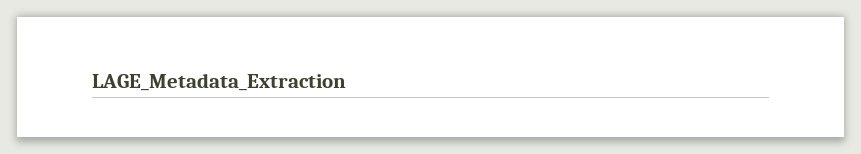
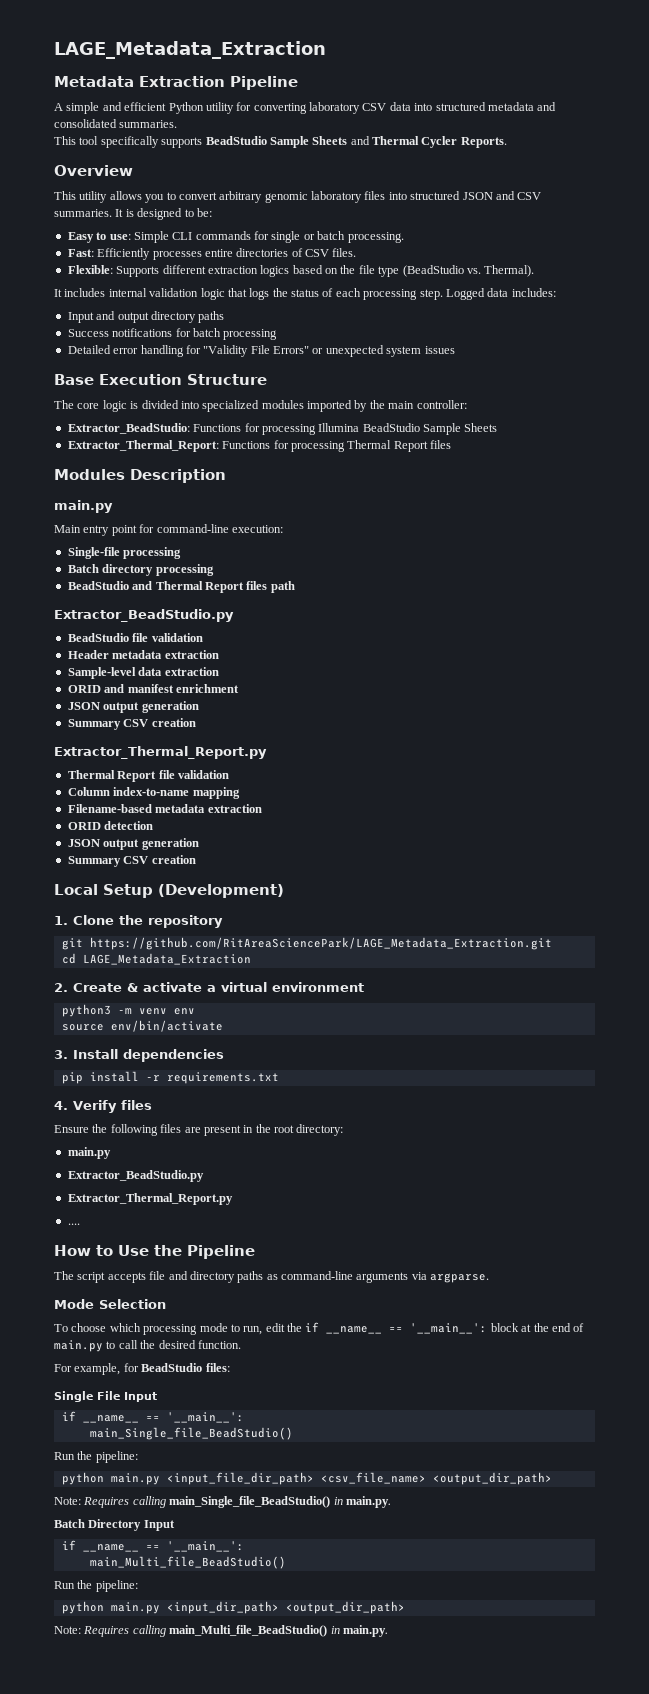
[92,73,346,91] LAGE_Metadata_Extraction -> [54,41,326,59] [54,76,298,90] [54,102,557,114] [54,119,178,128] [54,136,507,148] [54,165,133,176] [54,191,542,203] [54,208,212,220] [67,231,404,243] [67,248,357,260] [67,265,535,277] [54,288,556,300] [67,311,225,323] [67,328,278,340] [67,345,455,357] [54,374,267,385] [54,400,467,412] [67,423,498,435] [67,440,451,452] [54,469,226,483] [54,500,113,513] [54,524,283,536] [67,547,182,559] [67,564,214,576] [67,581,295,593] [54,609,234,622] [67,633,203,642] [67,650,219,659] [67,667,219,679] [67,684,239,693] [67,701,199,713] [67,718,196,730] [54,746,267,759] [67,770,229,782] [67,787,240,799] [67,804,262,813] [67,821,154,830] [67,838,199,850] [67,855,196,867] [54,884,284,898] [54,915,223,928] [61,937,552,950] [61,953,251,965] [54,982,364,992] [61,1004,195,1017] [61,1020,223,1032] [54,1049,224,1062] [61,1071,279,1084] [54,1100,152,1113] [54,1124,344,1136] [67,1147,111,1159] [67,1170,204,1182] [67,1193,233,1205] [67,1223,80,1225] [54,1245,255,1259] [54,1271,490,1283] [54,1299,166,1309] [54,1322,585,1335] [54,1340,241,1352] [54,1363,230,1375] [54,1391,157,1402] [61,1411,244,1423] [89,1427,293,1440] [54,1451,138,1463] [61,1472,552,1485] [54,1496,391,1508] [54,1519,175,1531] [61,1540,244,1552] [89,1556,286,1569] [54,1580,138,1592] [61,1601,405,1614] [54,1625,388,1637] LAGE_Metadata_Extraction // Metadata Extraction Pipeline // A simple and efficient Python utility for converting laboratory CSV data into structured metadata and consolidated summaries. // This tool specifically supports BeadStudio Sample Sheets and Thermal Cycler Reports. // Overview // This utility allows you to convert arbitrary genomic laboratory files into structured JSON and CSV summaries. It is designed to be: // Easy to use: Simple CLI commands for single or batch processing. // Fast: Efficiently processes entire directories of CSV files. // Flexible: Supports different extraction logics based on the file type (BeadStudio vs. Thermal). // It includes internal validation logic that logs the status of each processing step. Logged data includes: // Input and output directory paths // Success notifications for batch processing // Detailed error handling for "Validity File Errors" or unexpected system issues // Base Execution Structure // The core logic is divided into specialized modules imported by the main controller: // Extractor_BeadStudio: Functions for processing Illumina BeadStudio Sample Sheets // Extractor_Thermal_Report: Functions for processing Thermal Report files // Modules Description // main.py // Main entry point for command-line execution: // Single-file processing // Batch directory processing // BeadStudio and Thermal Report files path // Extractor_BeadStudio.py // BeadStudio file validation // Header metadata extraction // Sample-level data extraction // ORID and manifest enrichment // JSON output generation // Summary CSV creation // Extractor_Thermal_Report.py // Thermal Report file validation // Column index-to-name mapping // Filename-based metadata extraction // ORID detection // JSON output generation // Summary CSV creation // Local Setup (Development) // 1. Clone the repository // git https://github.com/RitAreaSciencePark/LAGE_Metadata_Extraction.git // cd LAGE_Metadata_Extraction // 2. Create & activate a virtual environment // python3 -m venv env // source env/bin/activate // 3. Install dependencies // pip install -r requirements.txt // 4. Verify files // Ensure the following files are present in the root directory: // main.py // Extractor_BeadStudio.py // Extractor_Thermal_Report.py // .... // How to Use the Pipeline // The script accepts file and directory paths as command-line arguments via argparse. // Mode Selection // To choose which processing mode to run, edit the if __name__ == '__main__': block at the end of main.py to call the desired function. // For example, for BeadStudio files: // Single File Input // if __name__ == '__main__': // main_Single_file_BeadStudio() // Run the pipeline: // python main.py <input_file_dir_path> <csv_file_name> <output_dir_path> // Note: Requires calling main_Single_file_BeadStudio() in main.py. // Batch Directory Input // if __name__ == '__main__': // main_Multi_file_BeadStudio() // Run the pipeline: // python main.py <input_dir_path> <output_dir_path> // Note: Requires calling main_Multi_file_BeadStudio() in main.py.

